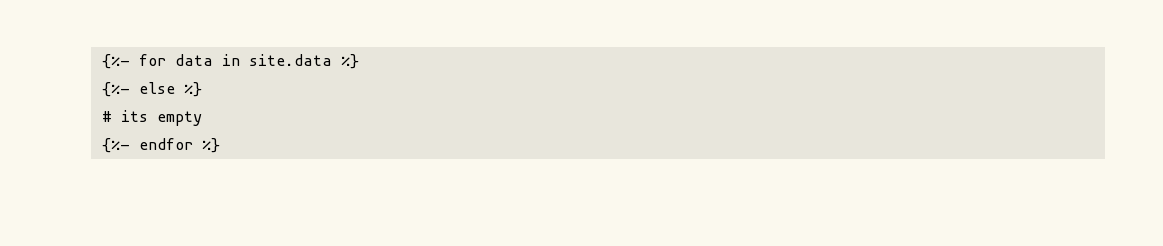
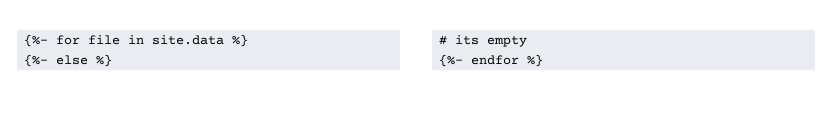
[174,54,213,66] data -> [87,35,120,45] file

